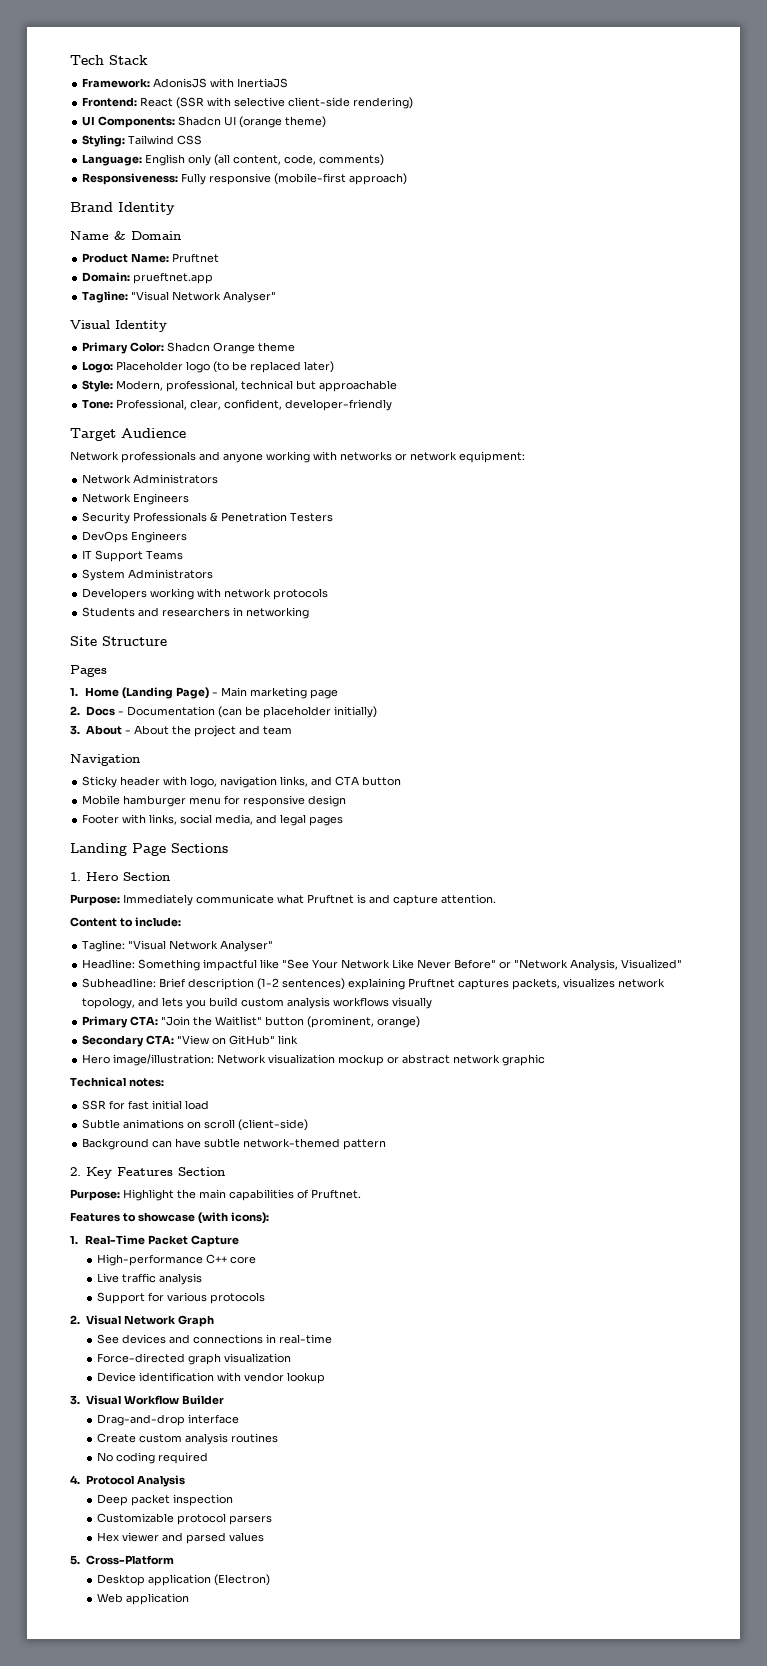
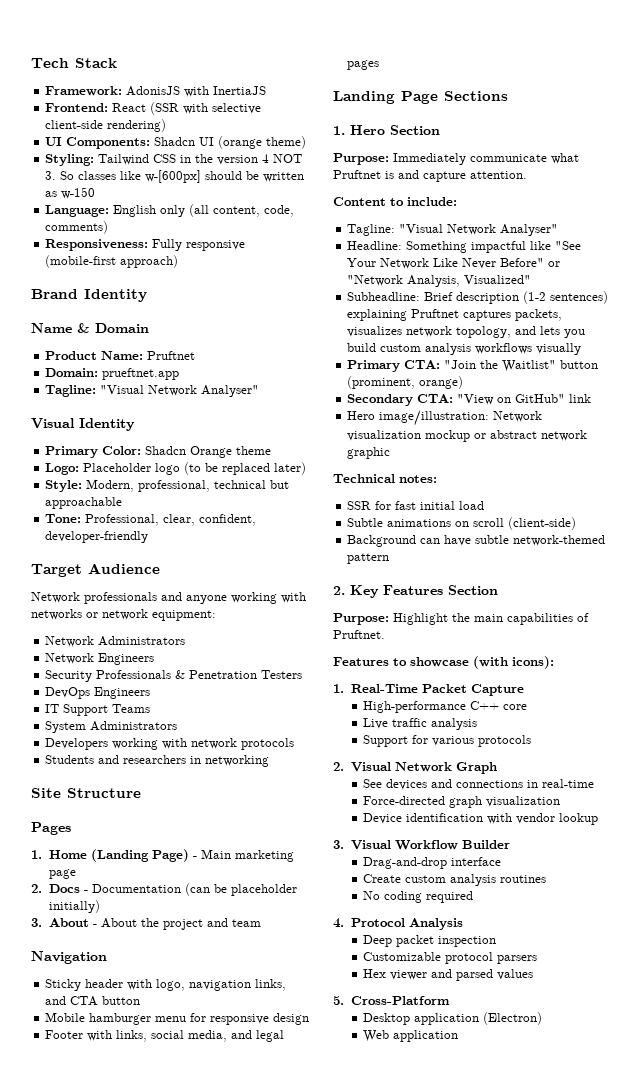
(203, 140) none -> [180,154,303,165] [45,170,305,183] [45,187,96,199] in the version 4 NOT 3. So classes like w-[600px] should be written as w-150

